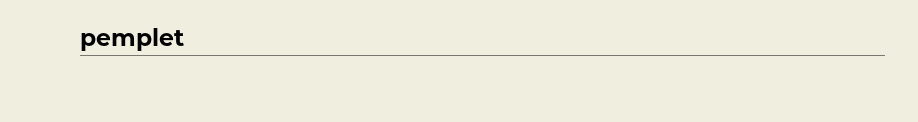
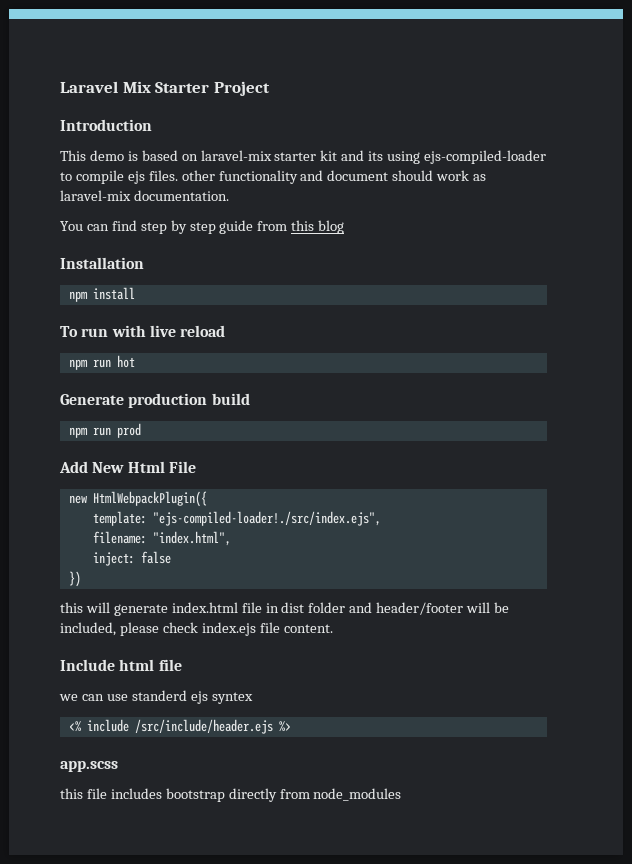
[80,28,184,51] pemplet -> [60,81,270,96] [60,119,152,131] [60,150,547,164] [60,170,487,184] [60,190,229,201] [60,220,345,234] [60,257,144,269] [68,287,135,302] [60,325,226,337] [68,355,135,370] [60,393,250,408] [68,423,141,438] [59,461,196,473] [68,491,207,507] [92,511,381,526] [92,531,231,546] [92,551,171,566] [68,571,81,587] [60,602,510,616] [60,622,333,636] [60,659,182,671] [59,690,253,704] [68,719,291,734] [60,761,118,772] [60,788,402,802] Laravel Mix Starter Project // Introduction // This demo is based on laravel-mix starter kit and its using ejs-compiled-loader to compile ejs files. other functionality and document should work as laravel-mix documentation. // You can find step by step guide from this blog // Installation // npm install // To run with live reload // npm run hot // Generate production build // npm run prod // Add New Html File // new HtmlWebpackPlugin({ // template: "ejs-compiled-loader!./src/index.ejs", // filename: "index.html", // inject: false // }) // this will generate index.html file in dist folder and header/footer will be included, please check index.ejs file content. // Include html file // we can use standerd ejs syntex // <% include /src/include/header.ejs %> // app.scss // this file includes bootstrap directly from node_modules

